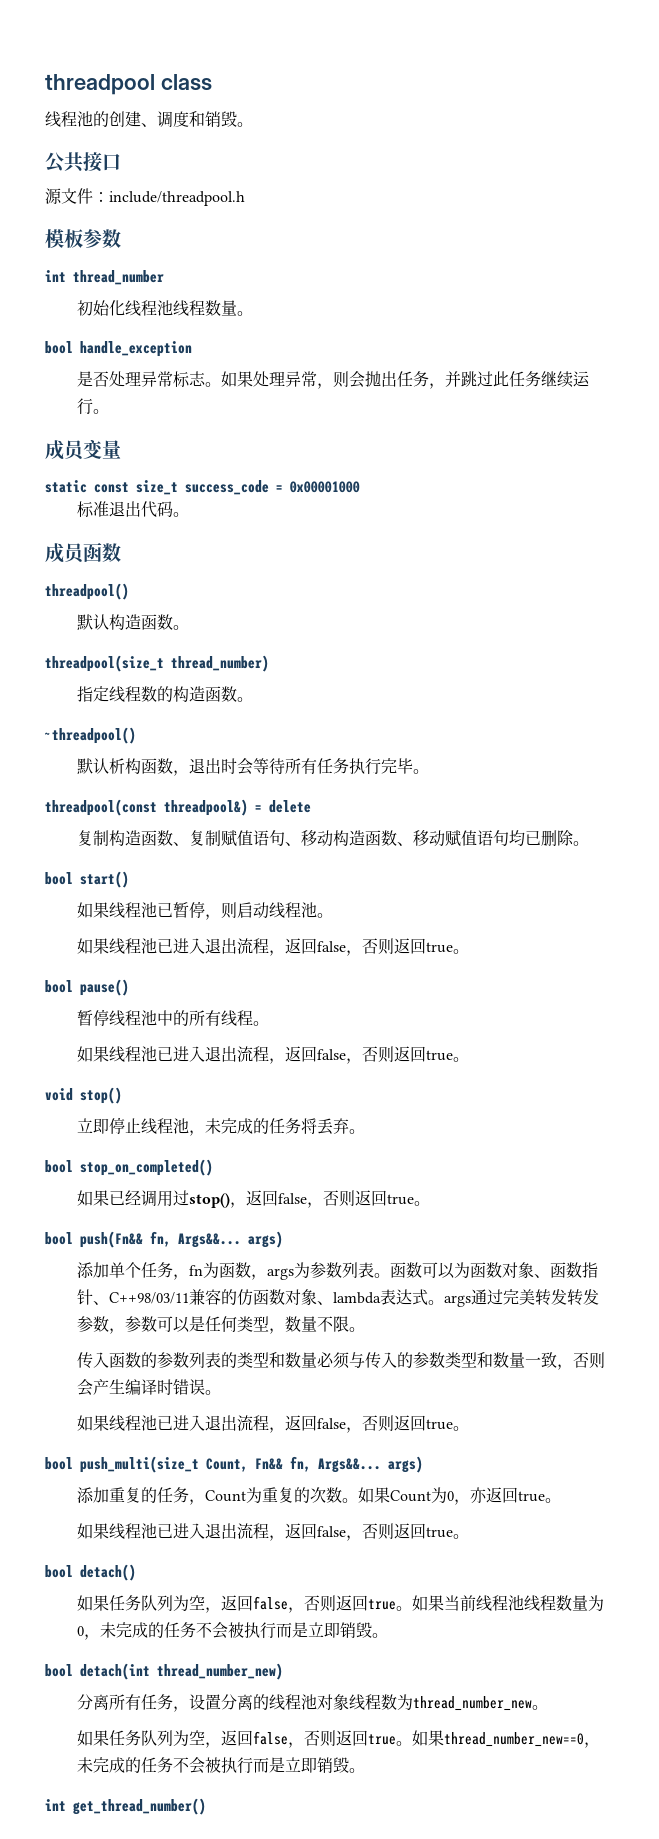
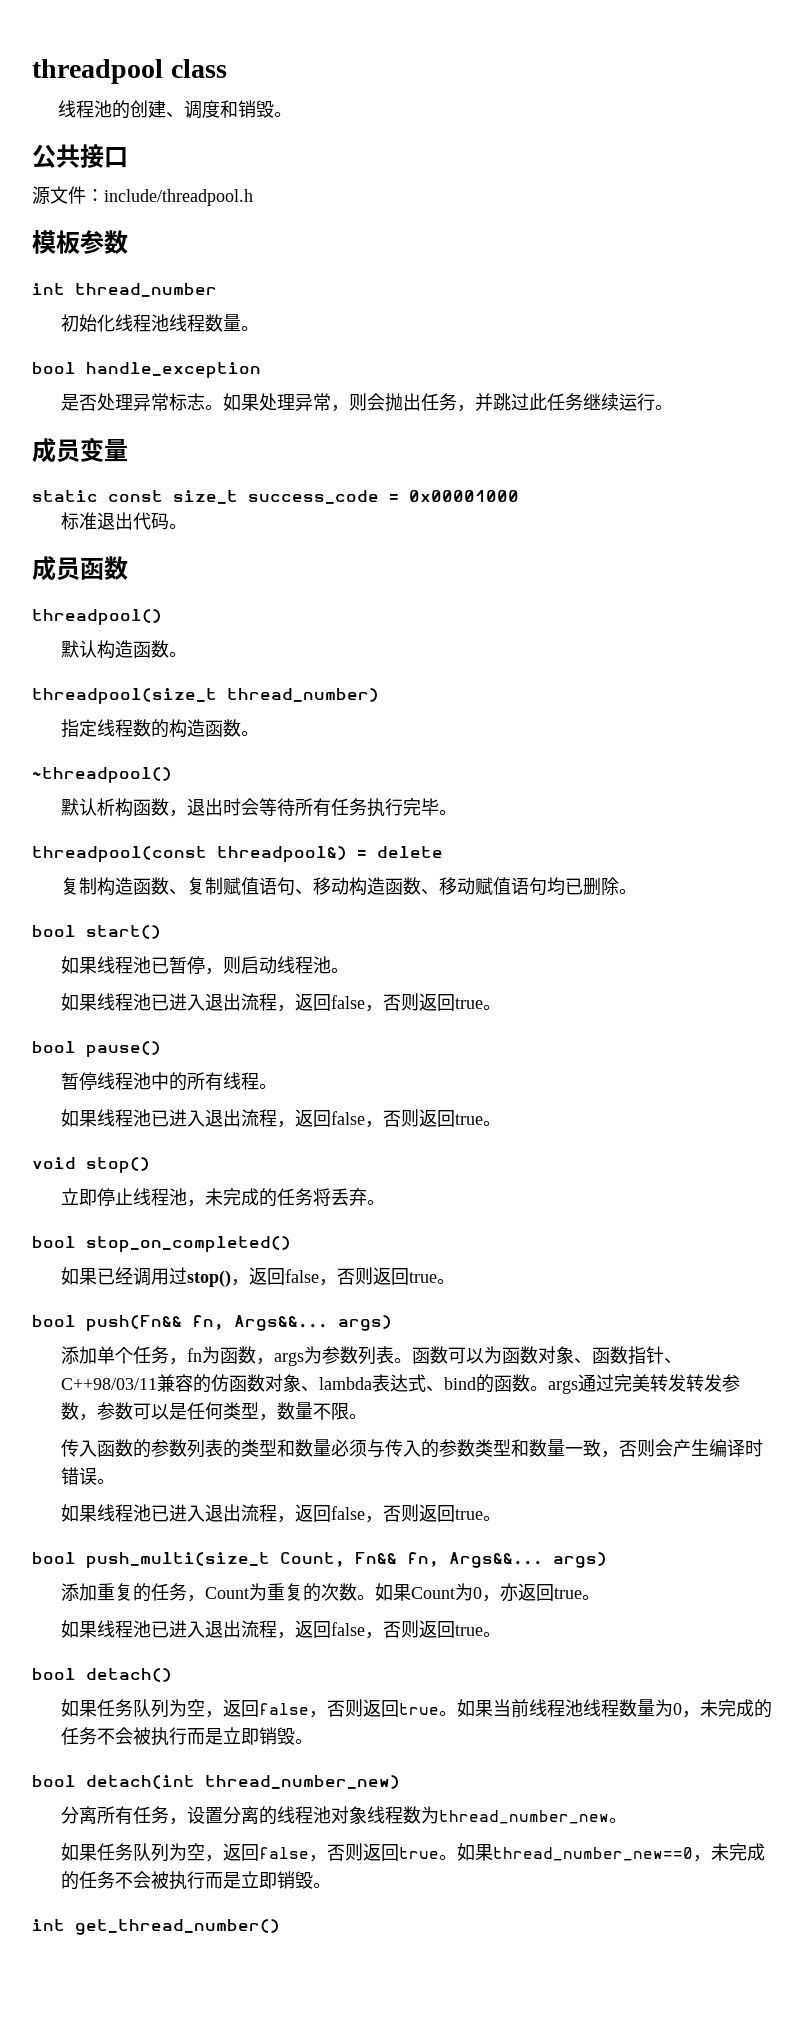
(428, 1297) none -> [426,1374,531,1393] 、bind的函数

